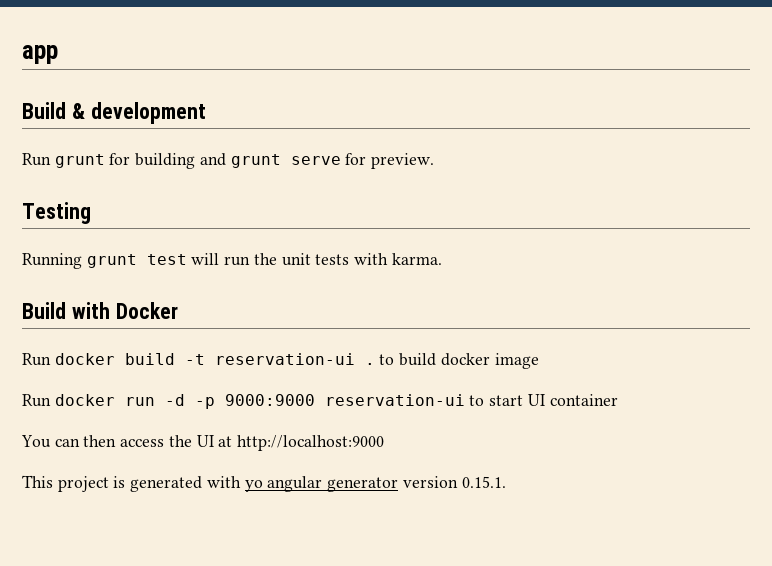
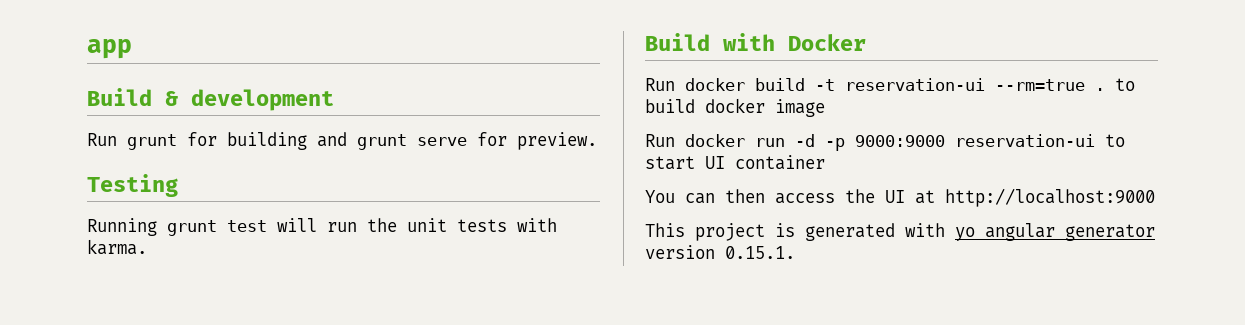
(355, 359) none -> [995,79,1085,91] --rm=true

